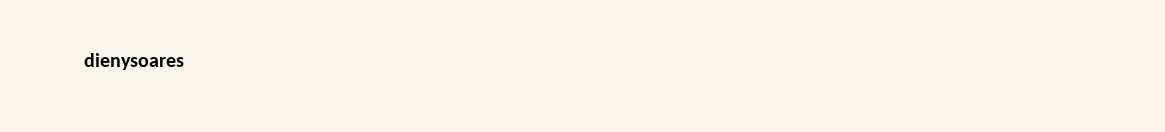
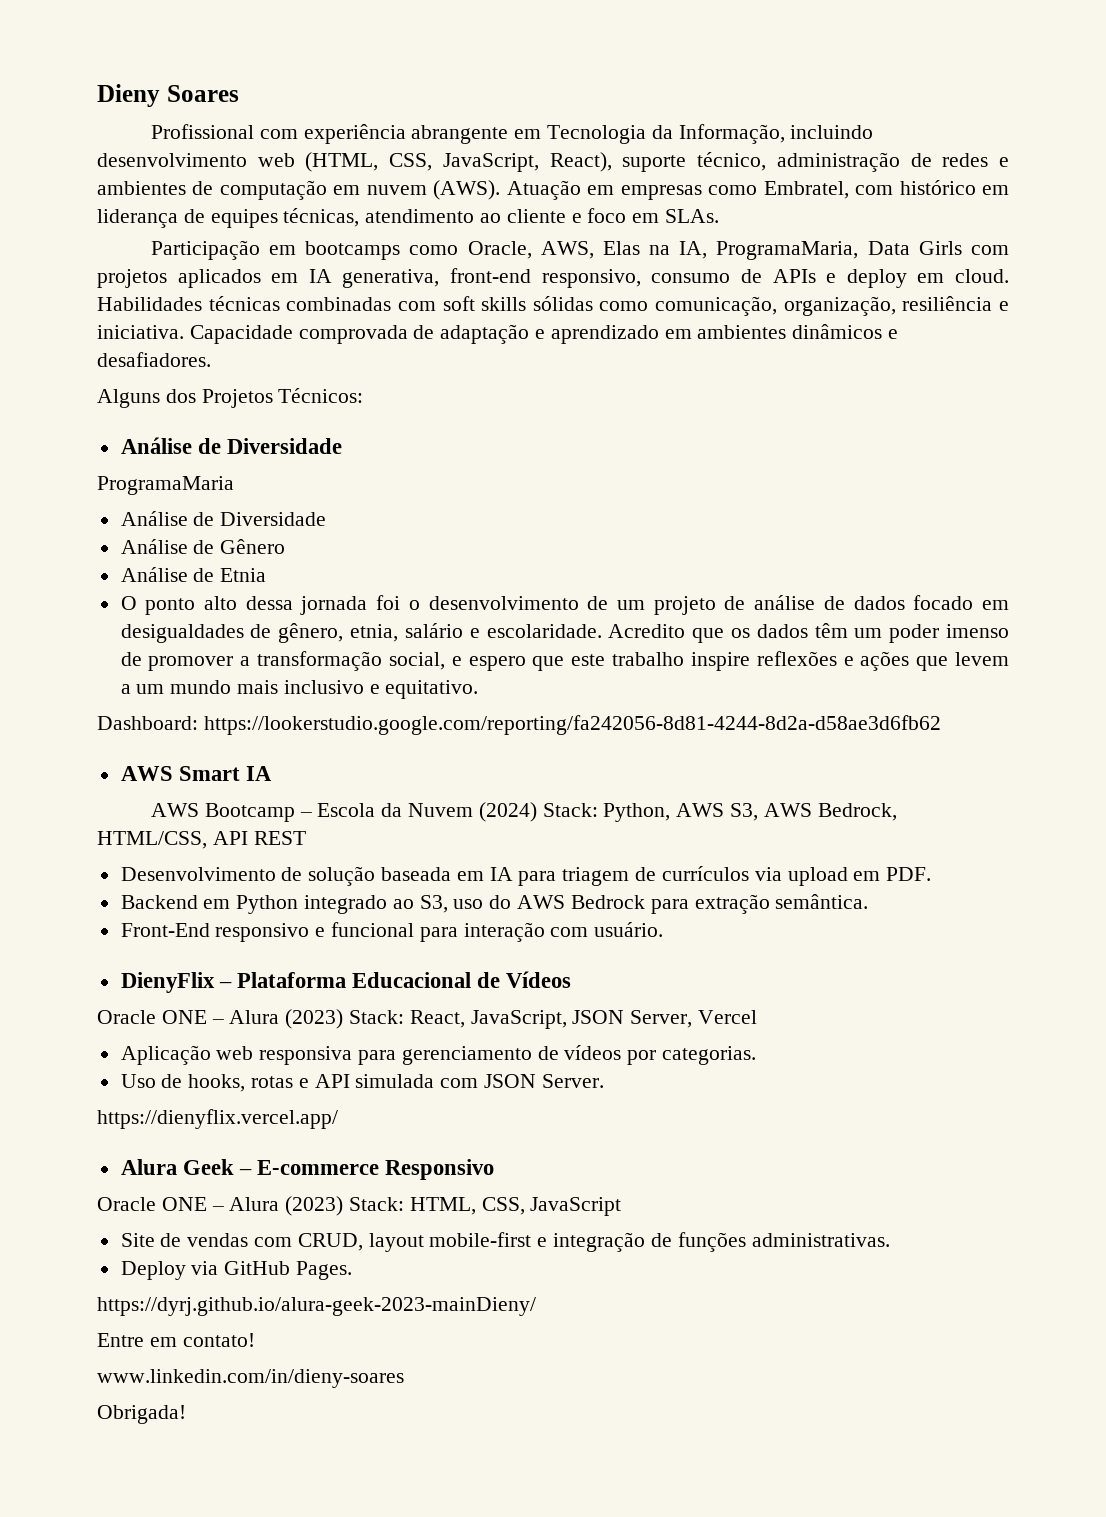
[84,53,184,70] dienysoares -> [97,84,239,107] [150,124,874,144] [97,152,1010,172] [97,180,1009,200] [97,208,720,228] [150,240,1009,260] [97,268,1010,288] [97,296,1009,316] [97,324,899,344] [97,352,211,367] [97,388,364,408] [120,437,342,454] [97,476,234,495] [120,511,327,526] [120,539,286,554] [120,567,267,582] [120,595,1010,615] [120,623,1010,643] [120,651,1010,671] [120,680,479,699] [97,715,941,735] [120,766,272,781] [150,802,897,822] [97,831,306,849] [120,866,932,886] [120,894,869,914] [120,922,664,942] [120,971,572,993] [97,1009,758,1029] [120,1045,757,1065] [120,1074,604,1092] [97,1109,338,1129] [120,1159,494,1180] [97,1196,622,1216] [120,1232,890,1252] [120,1261,353,1280] [97,1297,536,1316] [97,1333,255,1347] [97,1369,404,1388] [97,1405,186,1424] Dieny Soares // Profissional com experiência abrangente em Tecnologia da Informação, incluindo desenvolvimento web (HTML, CSS, JavaScript, React), suporte técnico, administração de redes e ambientes de computação em nuvem (AWS). Atuação em empresas como Embratel, com histórico em liderança de equipes técnicas, atendimento ao cliente e foco em SLAs. // Participação em bootcamps como Oracle, AWS, Elas na IA, ProgramaMaria, Data Girls com projetos aplicados em IA generativa, front-end responsivo, consumo de APIs e deploy em cloud. Habilidades técnicas combinadas com soft skills sólidas como comunicação, organização, resiliência e iniciativa. Capacidade comprovada de adaptação e aprendizado em ambientes dinâmicos e desafiadores. // Alguns dos Projetos Técnicos: // Análise de Diversidade // ProgramaMaria // Análise de Diversidade // Análise de Gênero // Análise de Etnia // O ponto alto dessa jornada foi o desenvolvimento de um projeto de análise de dados focado em desigualdades de gênero, etnia, salário e escolaridade. Acredito que os dados têm um poder imenso de promover a transformação social, e espero que este trabalho inspire reflexões e ações que levem a um mundo mais inclusivo e equitativo. // Dashboard: https://lookerstudio.google.com/reporting/fa242056-8d81-4244-8d2a-d58ae3d6fb62 // AWS Smart IA // AWS Bootcamp – Escola da Nuvem (2024) Stack: Python, AWS S3, AWS Bedrock, HTML/CSS, API REST // Desenvolvimento de solução baseada em IA para triagem de currículos via upload em PDF. // Backend em Python integrado ao S3, uso do AWS Bedrock para extração semântica. // Front-End responsivo e funcional para interação com usuário. // DienyFlix – Plataforma Educacional de Vídeos // Oracle ONE – Alura (2023) Stack: React, JavaScript, JSON Server, Vercel // Aplicação web responsiva para gerenciamento de vídeos por categorias. // Uso de hooks, rotas e API simulada com JSON Server. // https://dienyflix.vercel.app/ // Alura Geek – E-commerce Responsivo // Oracle ONE – Alura (2023) Stack: HTML, CSS, JavaScript // Site de vendas com CRUD, layout mobile-first e integração de funções administrativas. // Deploy via GitHub Pages. // https://dyrj.github.io/alura-geek-2023-mainDieny/ // Entre em contato! // www.linkedin.com/in/dieny-soares // Obrigada!

